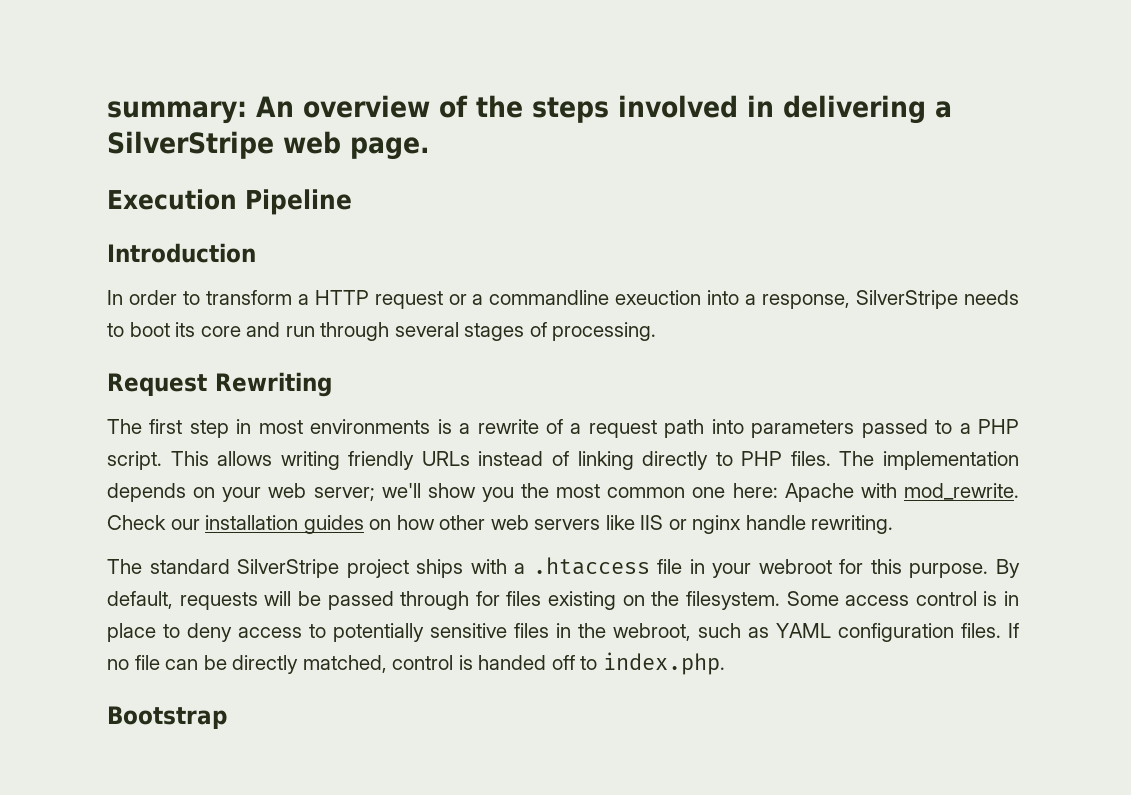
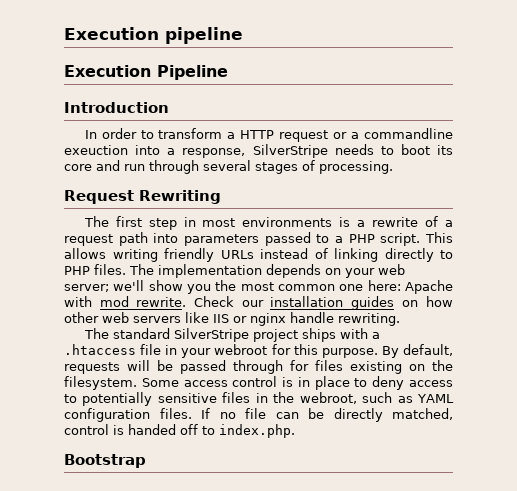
[107,95,952,124] [107,131,430,160] summary: An overview of the steps involved in delivering a SilverStripe web page. -> [64,27,243,44] Execution pipeline

